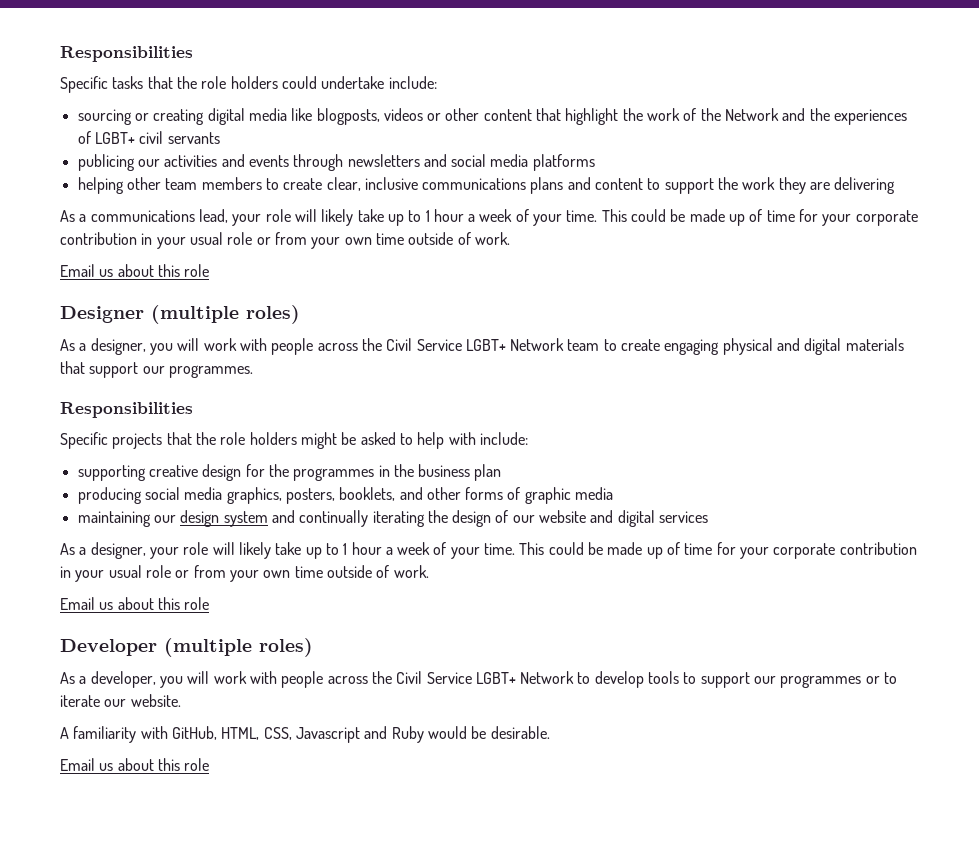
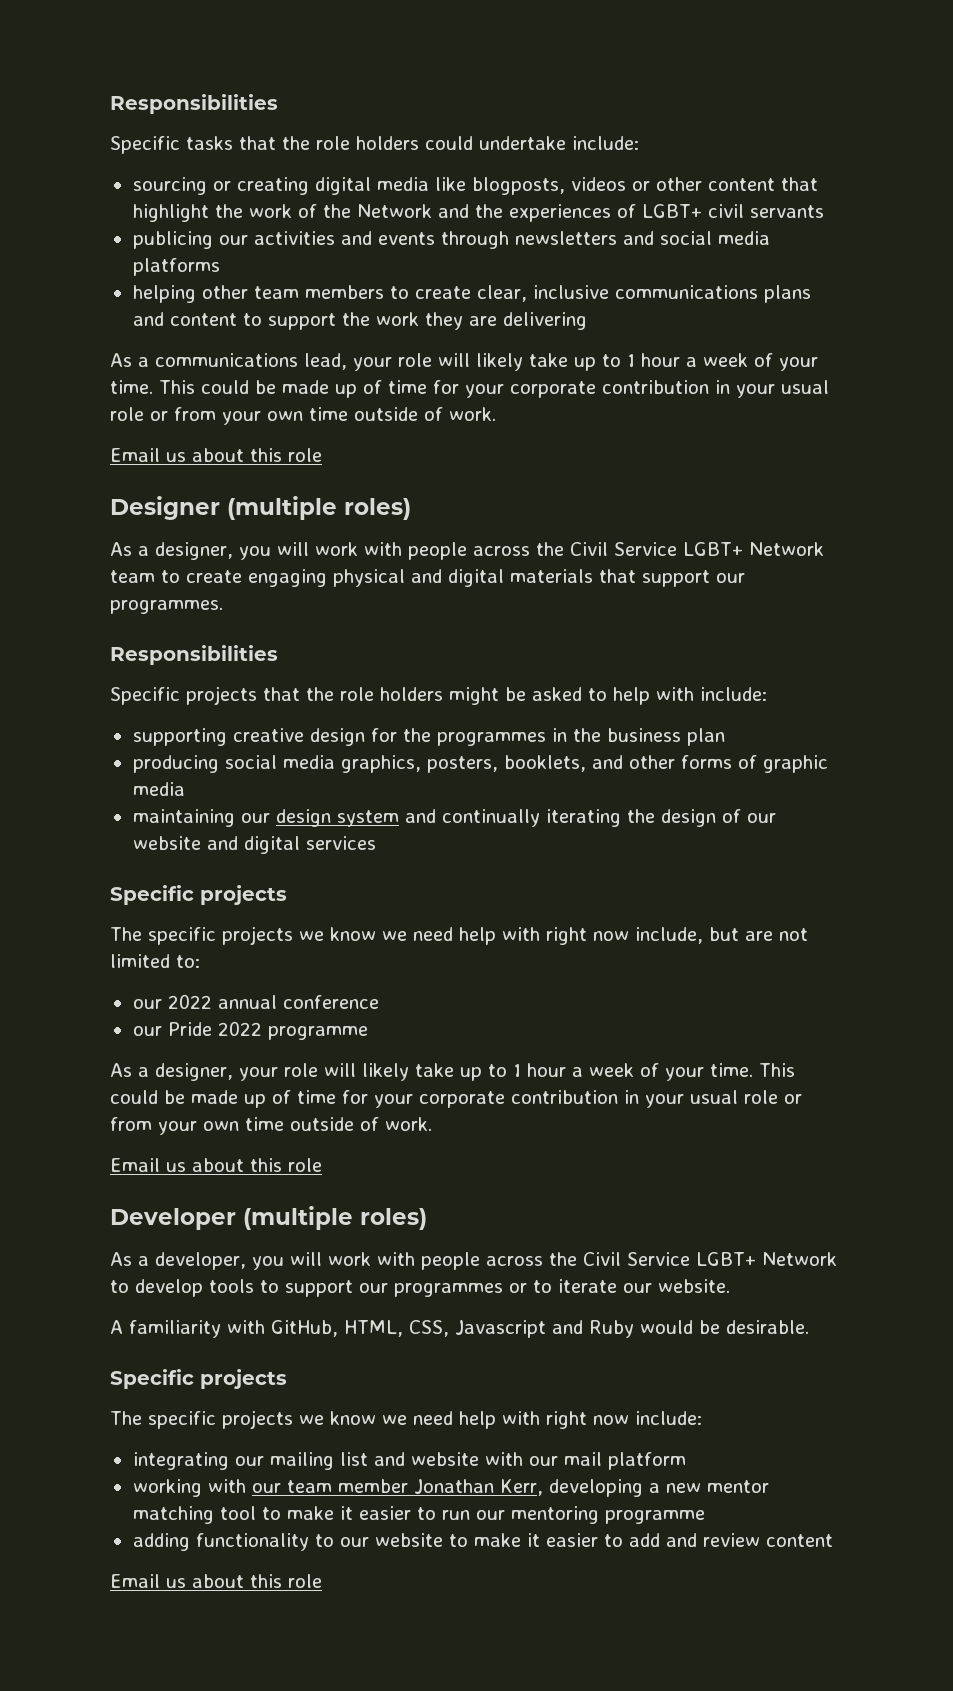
(709, 517) none -> [110,885,287,905] [110,926,808,945] [110,954,200,968] [132,994,379,1009] [132,1021,368,1040] // Specific projects // The specific projects we know we need help with right now include, but are not limited to: // our 2022 annual conference // our Pride 2022 programme
(550, 732) none -> [110,1369,287,1389] [110,1410,702,1429] [132,1452,686,1470] [132,1479,769,1497] [132,1506,705,1524] [132,1533,833,1551] // Specific projects // The specific projects we know we need help with right now include: // integrating our mailing list and website with our mail platform // working with our team member Jonathan Kerr, developing a new mentor matching tool to make it easier to run our mentoring programme // adding functionality to our website to make it easier to add and review content

